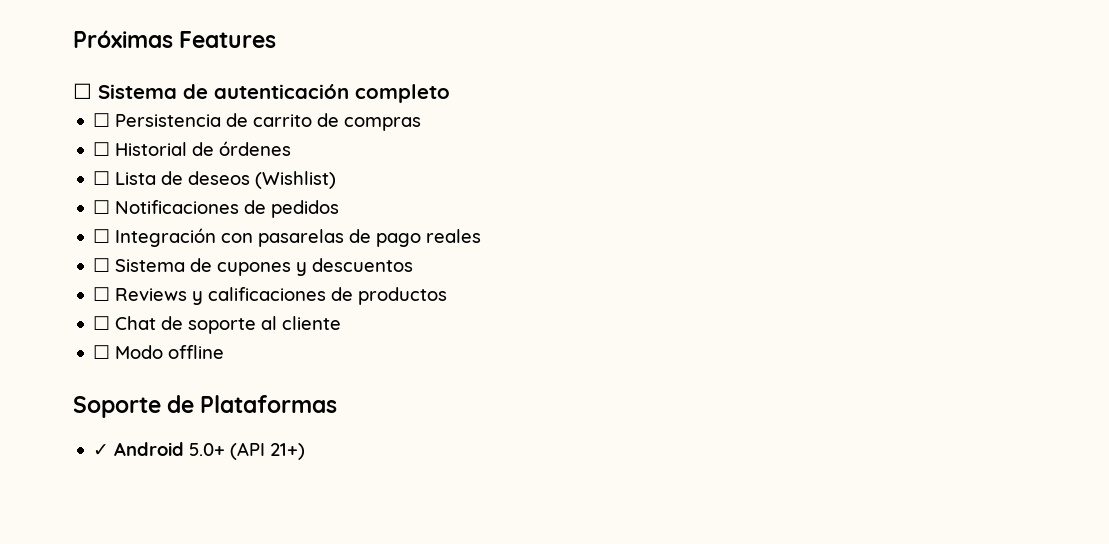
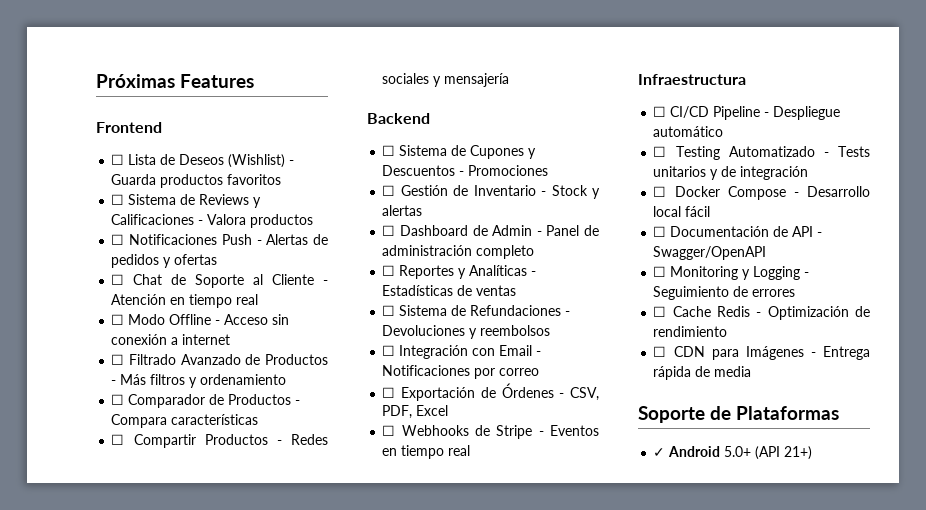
[73,83,450,103] [93,113,422,131] [93,141,292,156] [93,171,337,189] [93,200,340,218] [93,228,482,247] [93,258,414,276] [93,287,448,305] [93,316,342,334] [93,345,225,359] ☐ Sistema de autenticación completo // ☐ Persistencia de carrito de compras // ☐ Historial de órdenes // ☐ Lista de deseos (Wishlist) // ☐ Notificaciones de pedidos // ☐ Integración con pasarelas de pago reales // ☐ Sistema de cupones y descuentos // ☐ Reviews y calificaciones de productos // ☐ Chat de soporte al cliente // ☐ Modo offline -> [96,122,162,133] [111,154,295,168] [111,174,282,188] [111,194,262,208] [111,214,314,228] [111,234,328,245] [111,254,218,268] [111,274,328,288] [111,294,259,308] [111,314,290,325] [111,334,231,345] [111,354,328,365] [111,374,287,388] [111,394,301,408] [111,414,259,428] [111,434,328,448] [382,73,510,87] [367,113,430,124] [382,145,537,159] [382,165,549,176] [382,185,600,199] [382,205,423,216] [382,225,599,236] [382,245,535,259] [382,265,537,279] [382,285,517,296] [382,305,571,316] [382,325,551,339] [382,345,542,359] [382,365,540,379] [382,383,599,401] [382,405,449,419] [382,425,599,439] [382,445,471,459] [638,74,746,85] [653,106,841,120] [653,126,724,137] [653,146,870,160] [653,166,809,180] [653,186,870,200] [653,206,711,217] [653,226,823,237] [653,246,767,260] [653,266,810,280] [653,286,796,300] [653,306,870,320] [653,326,728,337] [653,346,870,360] [653,366,752,380] Frontend // ☐ Lista de Deseos (Wishlist) - Guarda productos favoritos // ☐ Sistema de Reviews y Calificaciones - Valora productos // ☐ Notificaciones Push - Alertas de pedidos y ofertas // ☐ Chat de Soporte al Cliente - Atención en tiempo real // ☐ Modo Offline - Acceso sin conexión a internet // ☐ Filtrado Avanzado de Productos - Más filtros y ordenamiento // ☐ Comparador de Productos - Compara características // ☐ Compartir Productos - Redes sociales y mensajería // Backend // ☐ Sistema de Cupones y Descuentos - Promociones // ☐ Gestión de Inventario - Stock y alertas // ☐ Dashboard de Admin - Panel de administración completo // ☐ Reportes y Analíticas - Estadísticas de ventas // ☐ Sistema de Refundaciones - Devoluciones y reembolsos // ☐ Integración con Email - Notificaciones por correo // ☐ Exportación de Órdenes - CSV, PDF, Excel // ☐ Webhooks de Stripe - Eventos en tiempo real // Infraestructura // ☐ CI/CD Pipeline - Despliegue automático // ☐ Testing Automatizado - Tests unitarios y de integración // ☐ Docker Compose - Desarrollo local fácil // ☐ Documentación de API - Swagger/OpenAPI // ☐ Monitoring y Logging - Seguimiento de errores // ☐ Cache Redis - Optimización de rendimiento // ☐ CDN para Imágenes - Entrega rápida de media

